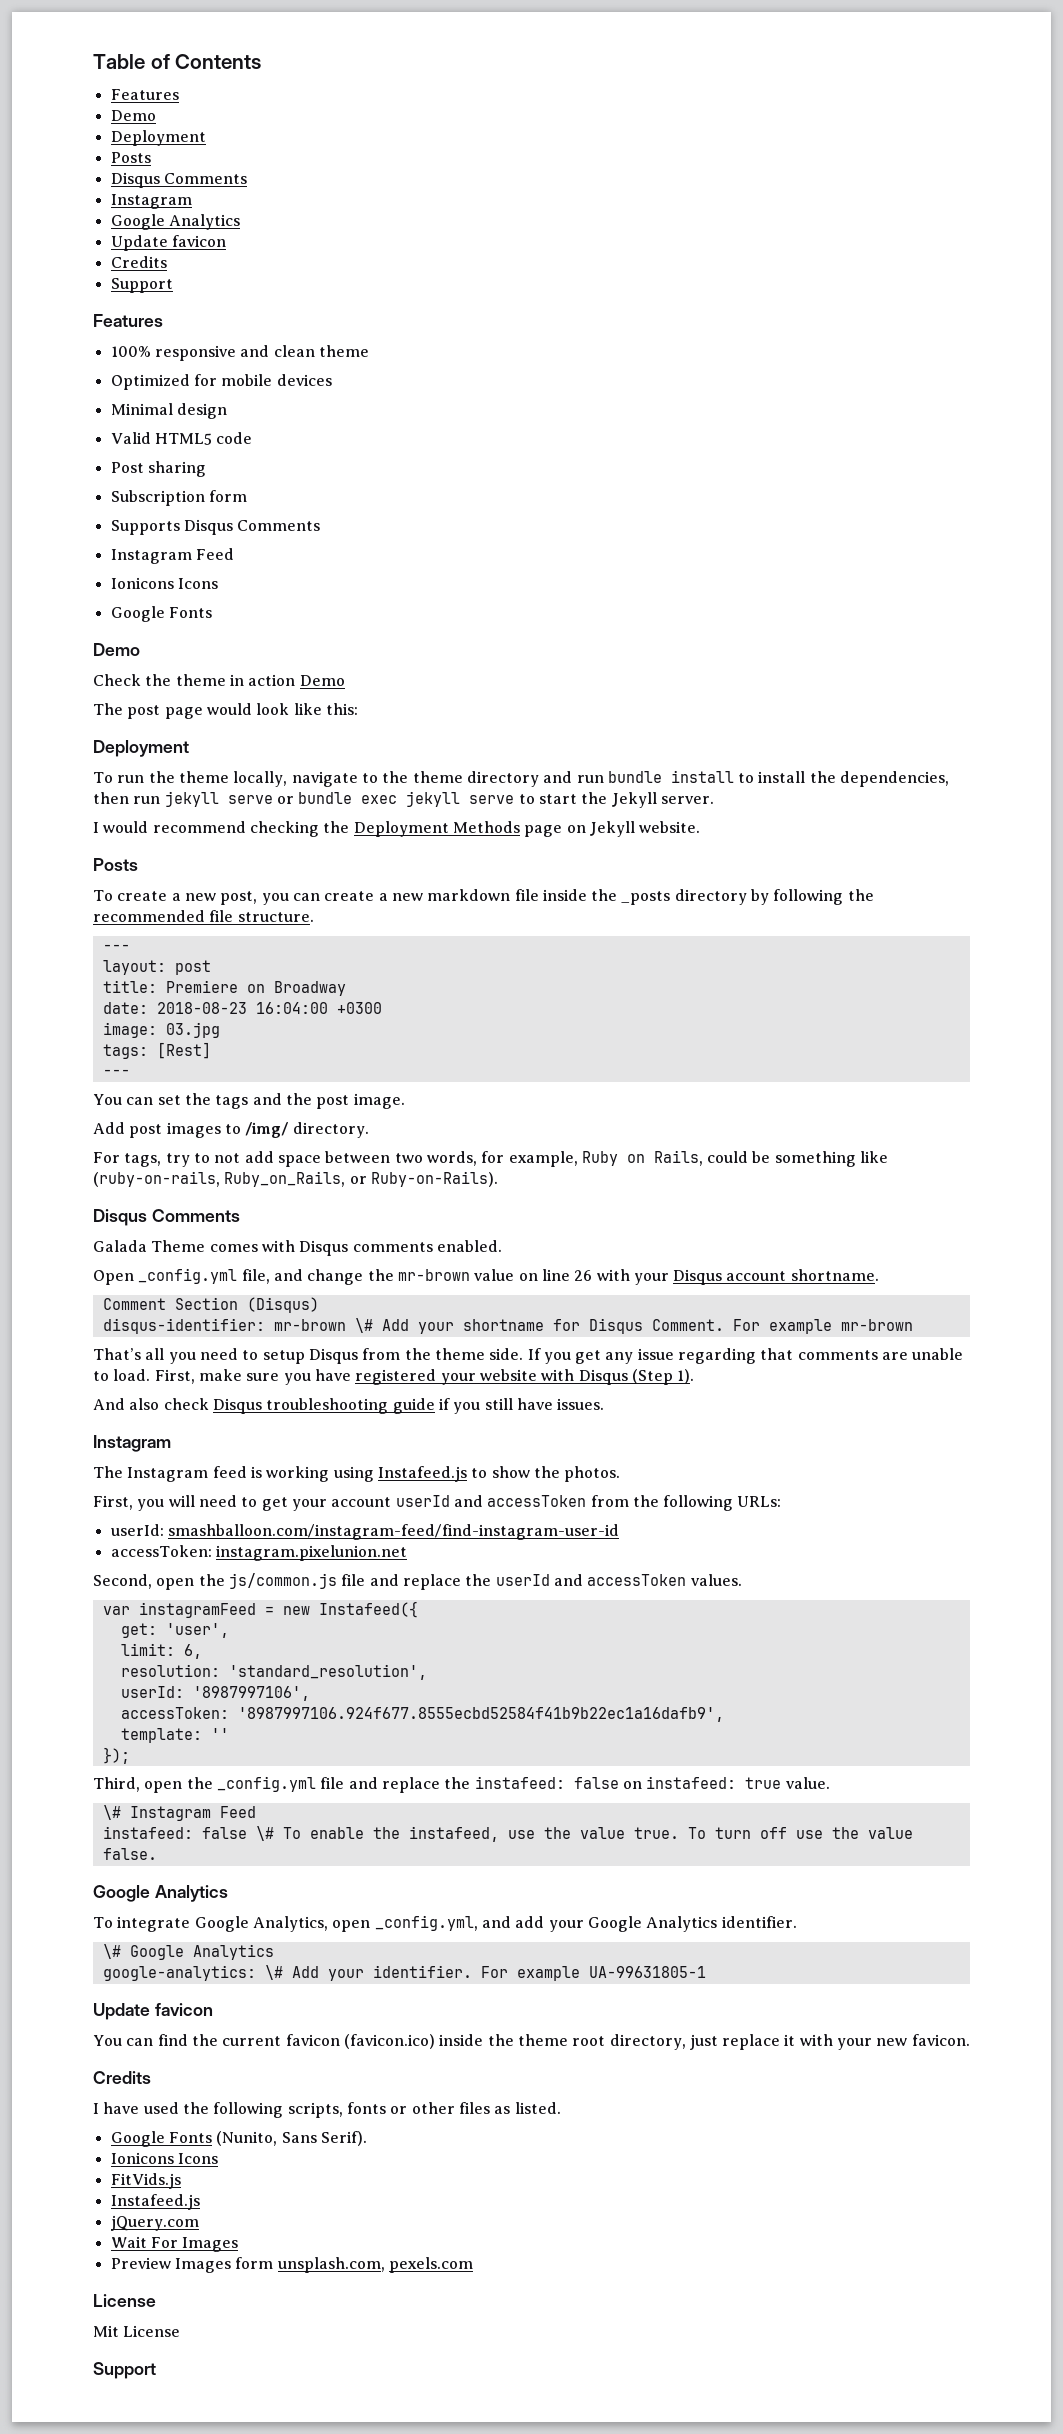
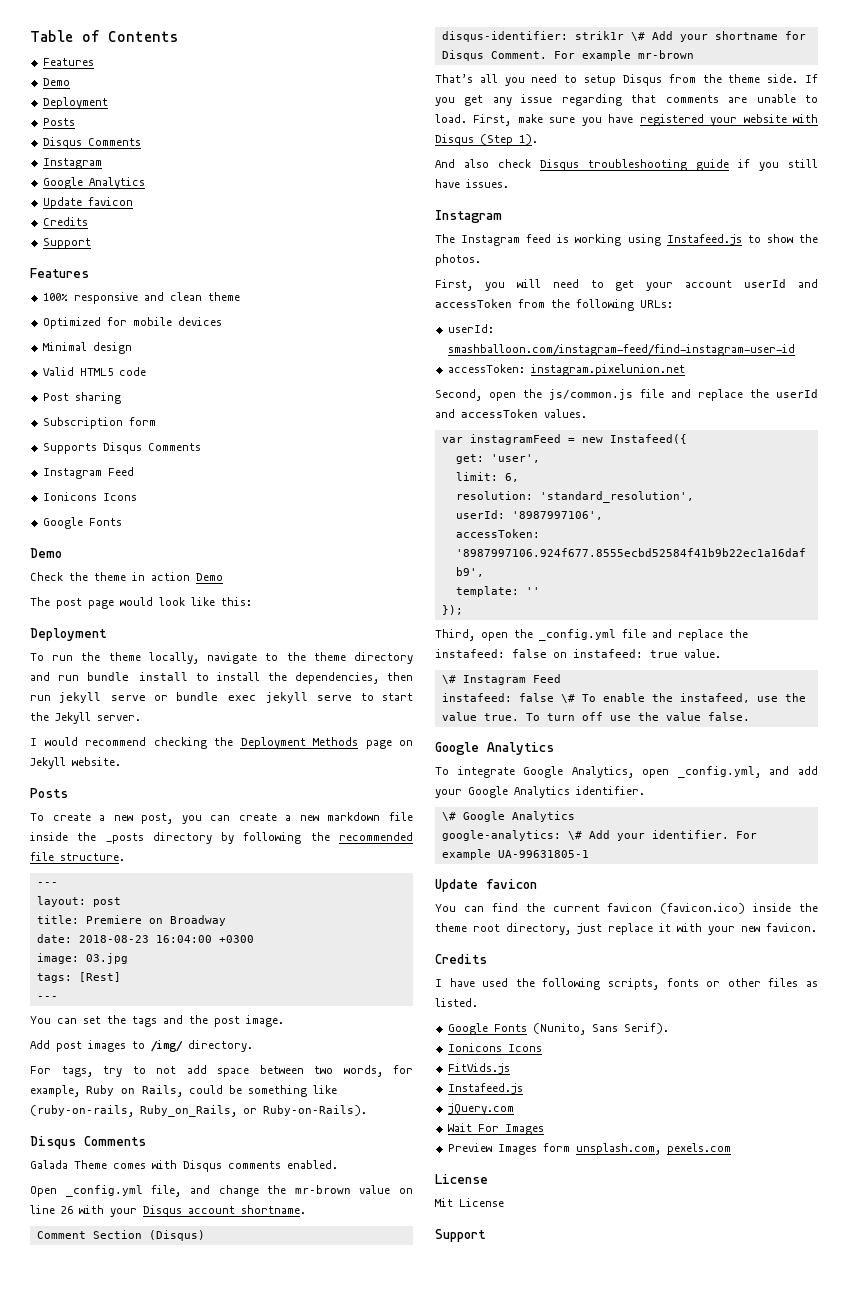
[273,1319,346,1331] mr-brown -> [574,31,624,40] strik1r

